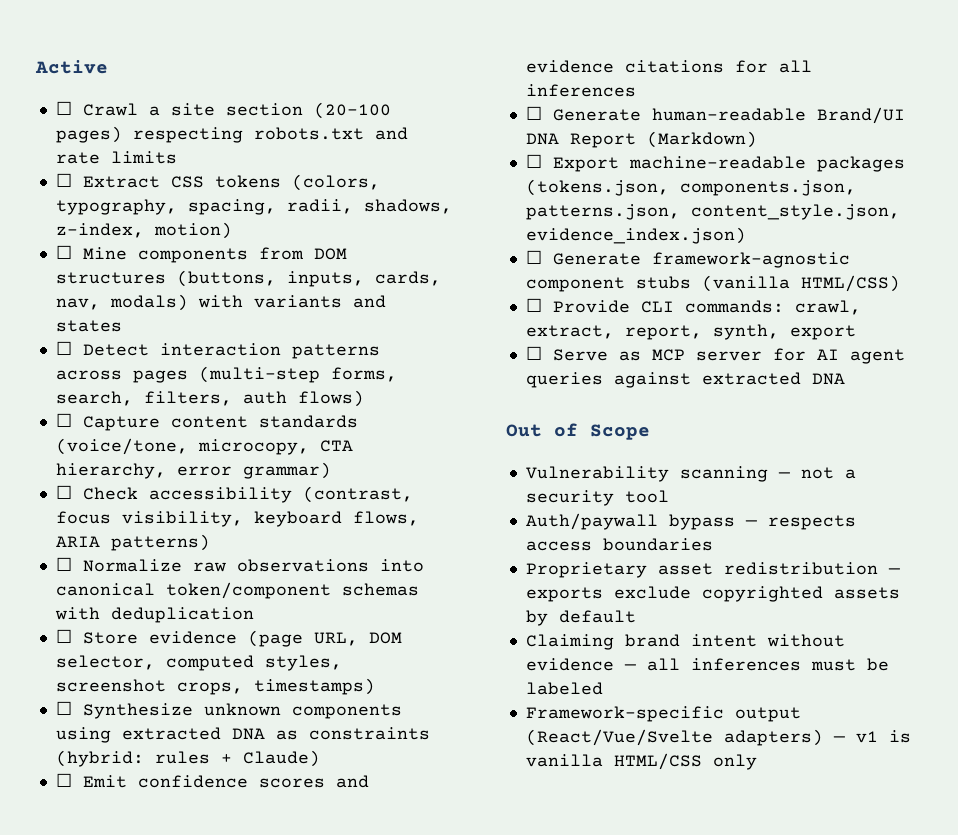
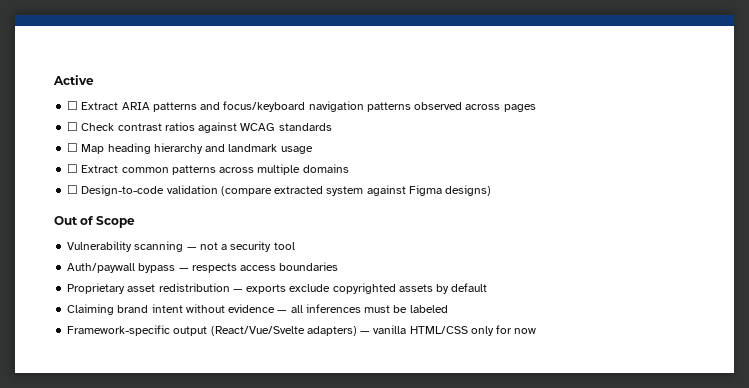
[82,102,391,119] [55,126,408,143] [55,151,177,164] [55,173,380,191] [55,199,452,215] [55,222,232,239] [55,245,347,263] [55,270,441,287] [55,294,386,311] [55,320,122,332] [55,341,380,359] [55,366,397,383] [55,390,364,407] [55,413,358,431] [55,438,353,455] [55,462,331,479] [55,485,413,503] [55,511,419,527] [55,534,210,551] [55,557,424,572] [55,582,419,599] [54,607,254,623] [55,629,402,647] [55,655,342,671] [55,678,375,695] [55,701,402,719] [55,727,430,743] [55,750,320,767] [55,773,369,788] [525,60,812,73] [525,84,636,97] [525,106,905,124] [525,131,757,148] [525,154,905,172] [525,179,856,196] [525,204,900,220] [525,227,746,244] [525,250,850,268] [525,275,900,292] [525,298,861,315] [525,324,856,340] [525,346,905,364] [525,372,845,388] Crawl a site section (20-100 pages) respecting robots.txt and rate limits // ☐ Extract CSS tokens (colors, typography, spacing, radii, shadows, z-index, motion) // ☐ Mine components from DOM structures (buttons, inputs, cards, nav, modals) with variants and states // ☐ Detect interaction patterns across pages (multi-step forms, search, filters, auth flows) // ☐ Capture content standards (voice/tone, microcopy, CTA hierarchy, error grammar) // ☐ Check accessibility (contrast, focus visibility, keyboard flows, ARIA patterns) // ☐ Normalize raw observations into canonical token/component schemas with deduplication // ☐ Store evidence (page URL, DOM selector, computed styles, screenshot crops, timestamps) // ☐ Synthesize unknown components using extracted DNA as constraints (hybrid: rules + Claude) // ☐ Emit confidence scores and evidence citations for all inferences // ☐ Generate human-readable Brand/UI DNA Report (Markdown) // ☐ Export machine-readable packages (tokens.json, components.json, patterns.json, content_style.json, evidence_index.json) // ☐ Generate framework-agnostic component stubs (vanilla HTML/CSS) // ☐ Provide CLI commands: crawl, extract, report, synth, export // ☐ Serve as MCP server for AI agent queries against extracted DNA -> [81,101,536,112] [67,122,332,133] [67,143,313,154] [67,164,349,175] [67,185,492,196] Extract ARIA patterns and focus/keyboard navigation patterns observed across pages // ☐ Check contrast ratios against WCAG standards // ☐ Map heading hierarchy and landmark usage // ☐ Extract common patterns across multiple domains // ☐ Design-to-code validation (compare extracted system against Figma designs)
[855,730,911,743] v1 is -> (371, 332) none
(757, 762) none -> [496,325,537,334] for now

